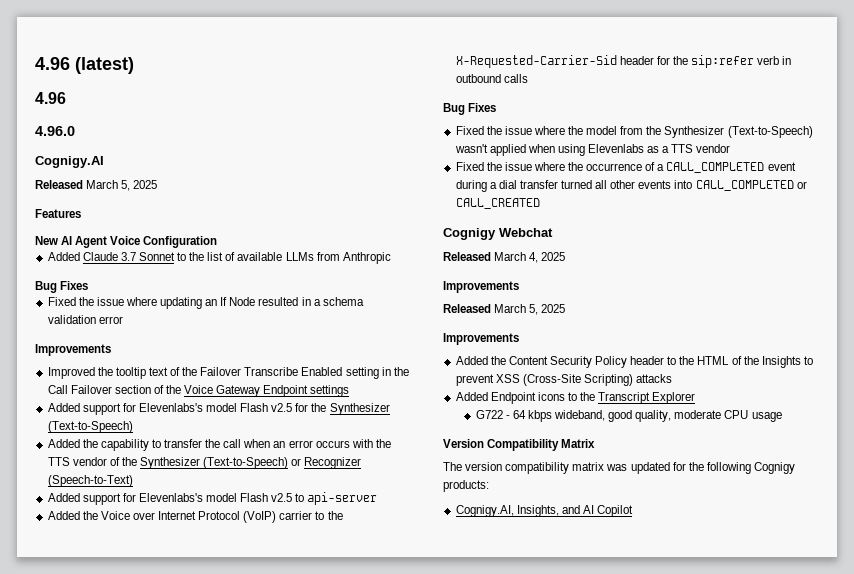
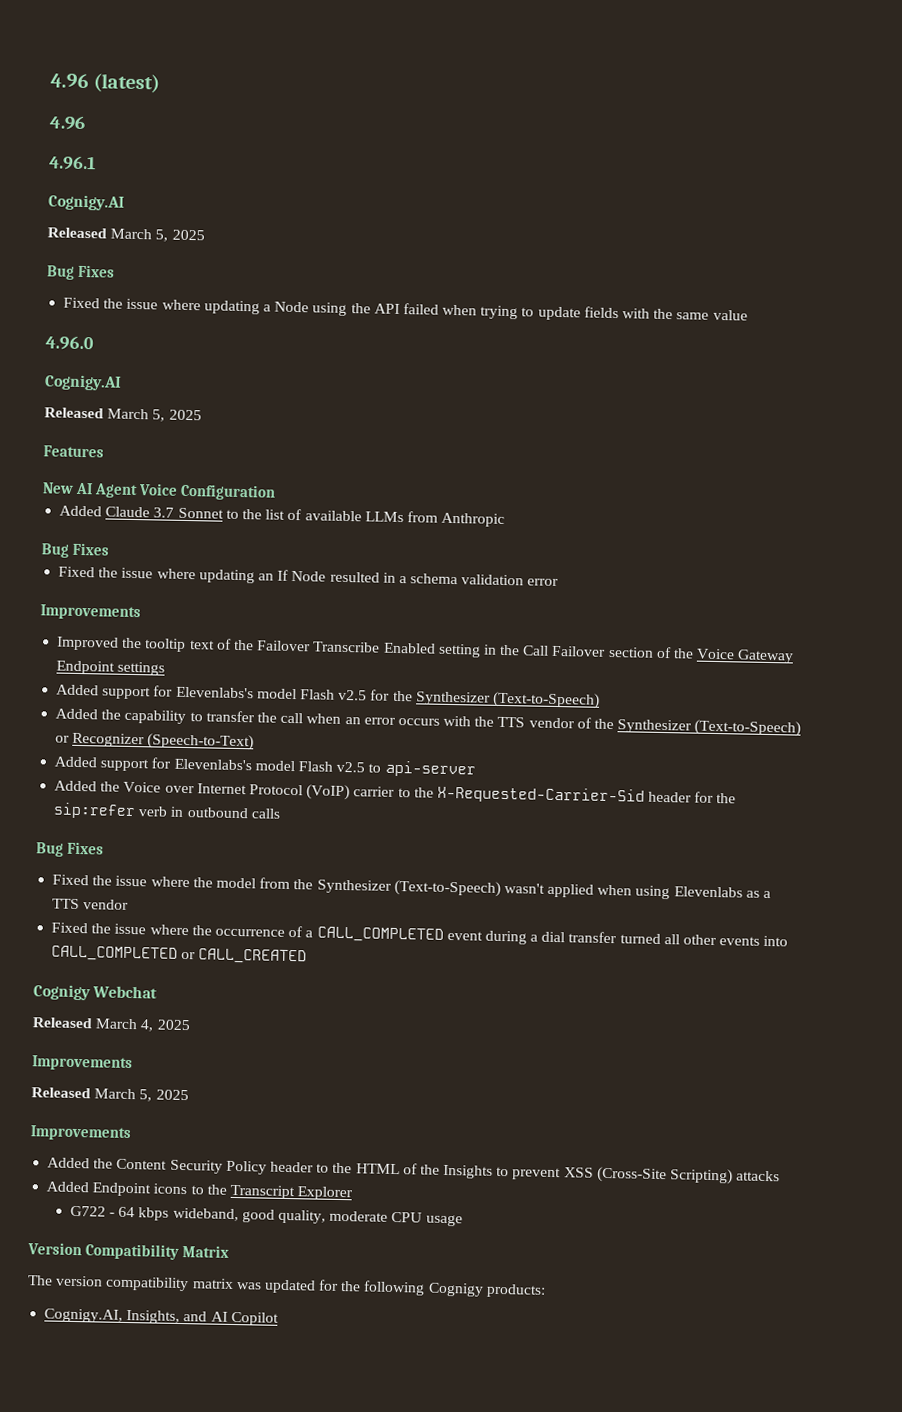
(66, 98) none -> [49,155,96,171] [48,194,125,211] [47,227,205,242] [46,264,116,280] [63,297,748,321] // 4.96.1 // Cognigy.AI // Released March 5, 2025 // Bug Fixes // Fixed the issue where updating a Node using the API failed when trying to update fields with the same value

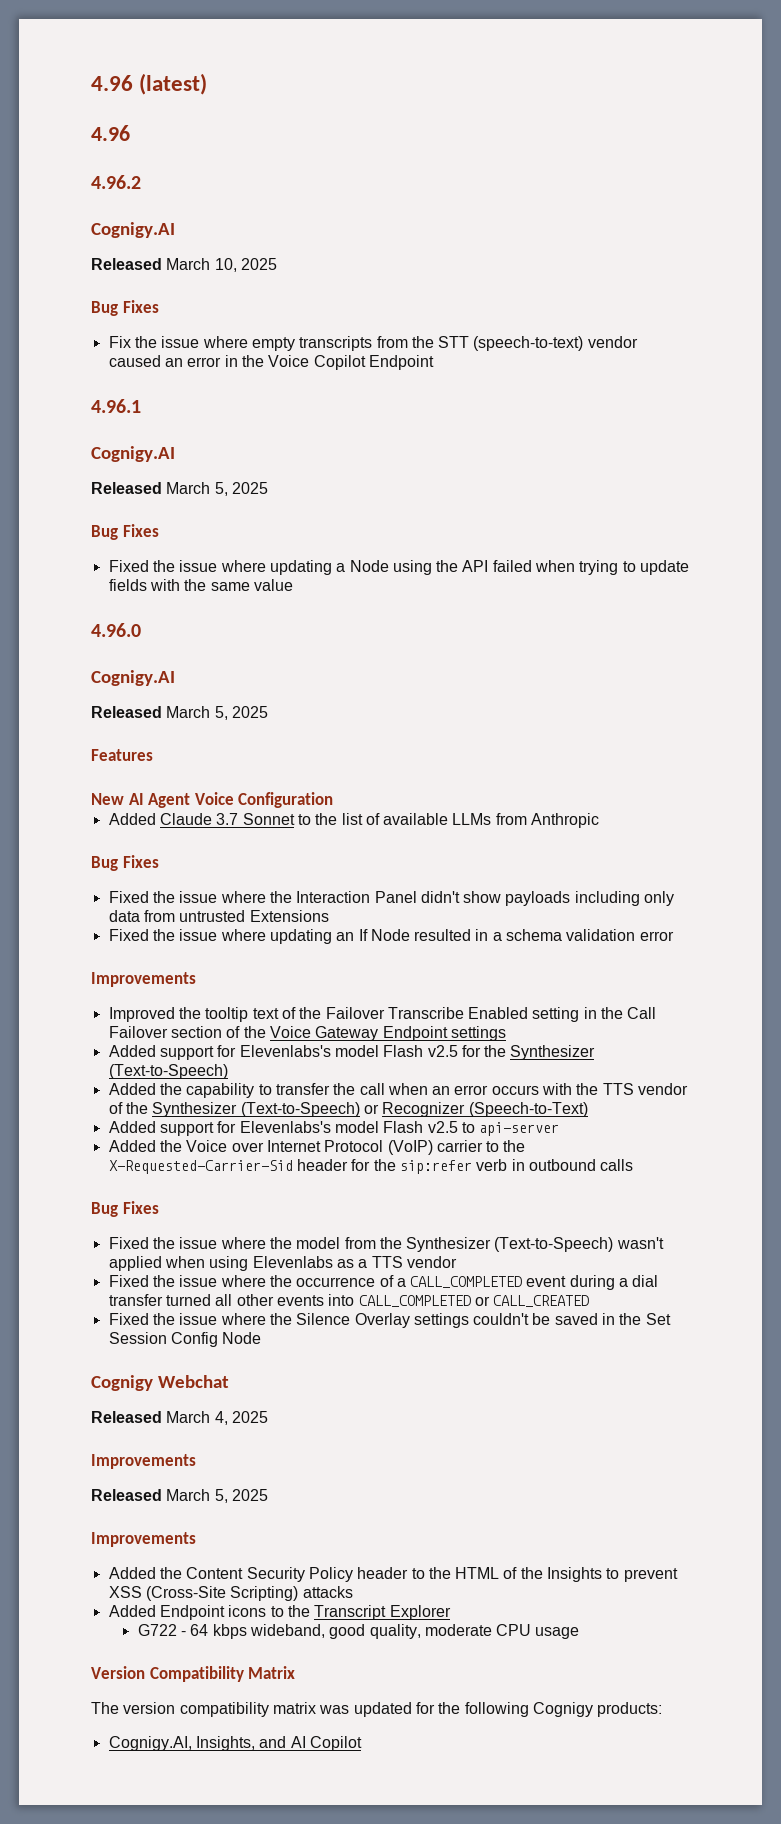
(86, 122) none -> [91,175,141,189] [91,222,175,238] [91,258,277,272] [91,300,159,316] [108,336,638,351] [108,355,434,370] // 4.96.2 // Cognigy.AI // Released March 10, 2025 // Bug Fixes // Fix the issue where empty transcripts from the STT (speech-to-text) vendor caused an error in the Voice Copilot Endpoint
(111, 549) none -> [108,891,675,906] [108,910,329,922] // Fixed the issue where the Interaction Panel didn't show payloads including only data from untrusted Extensions
(308, 956) none -> [108,1313,671,1328] [108,1332,262,1347] // Fixed the issue where the Silence Overlay settings couldn't be saved in the Set Session Config Node

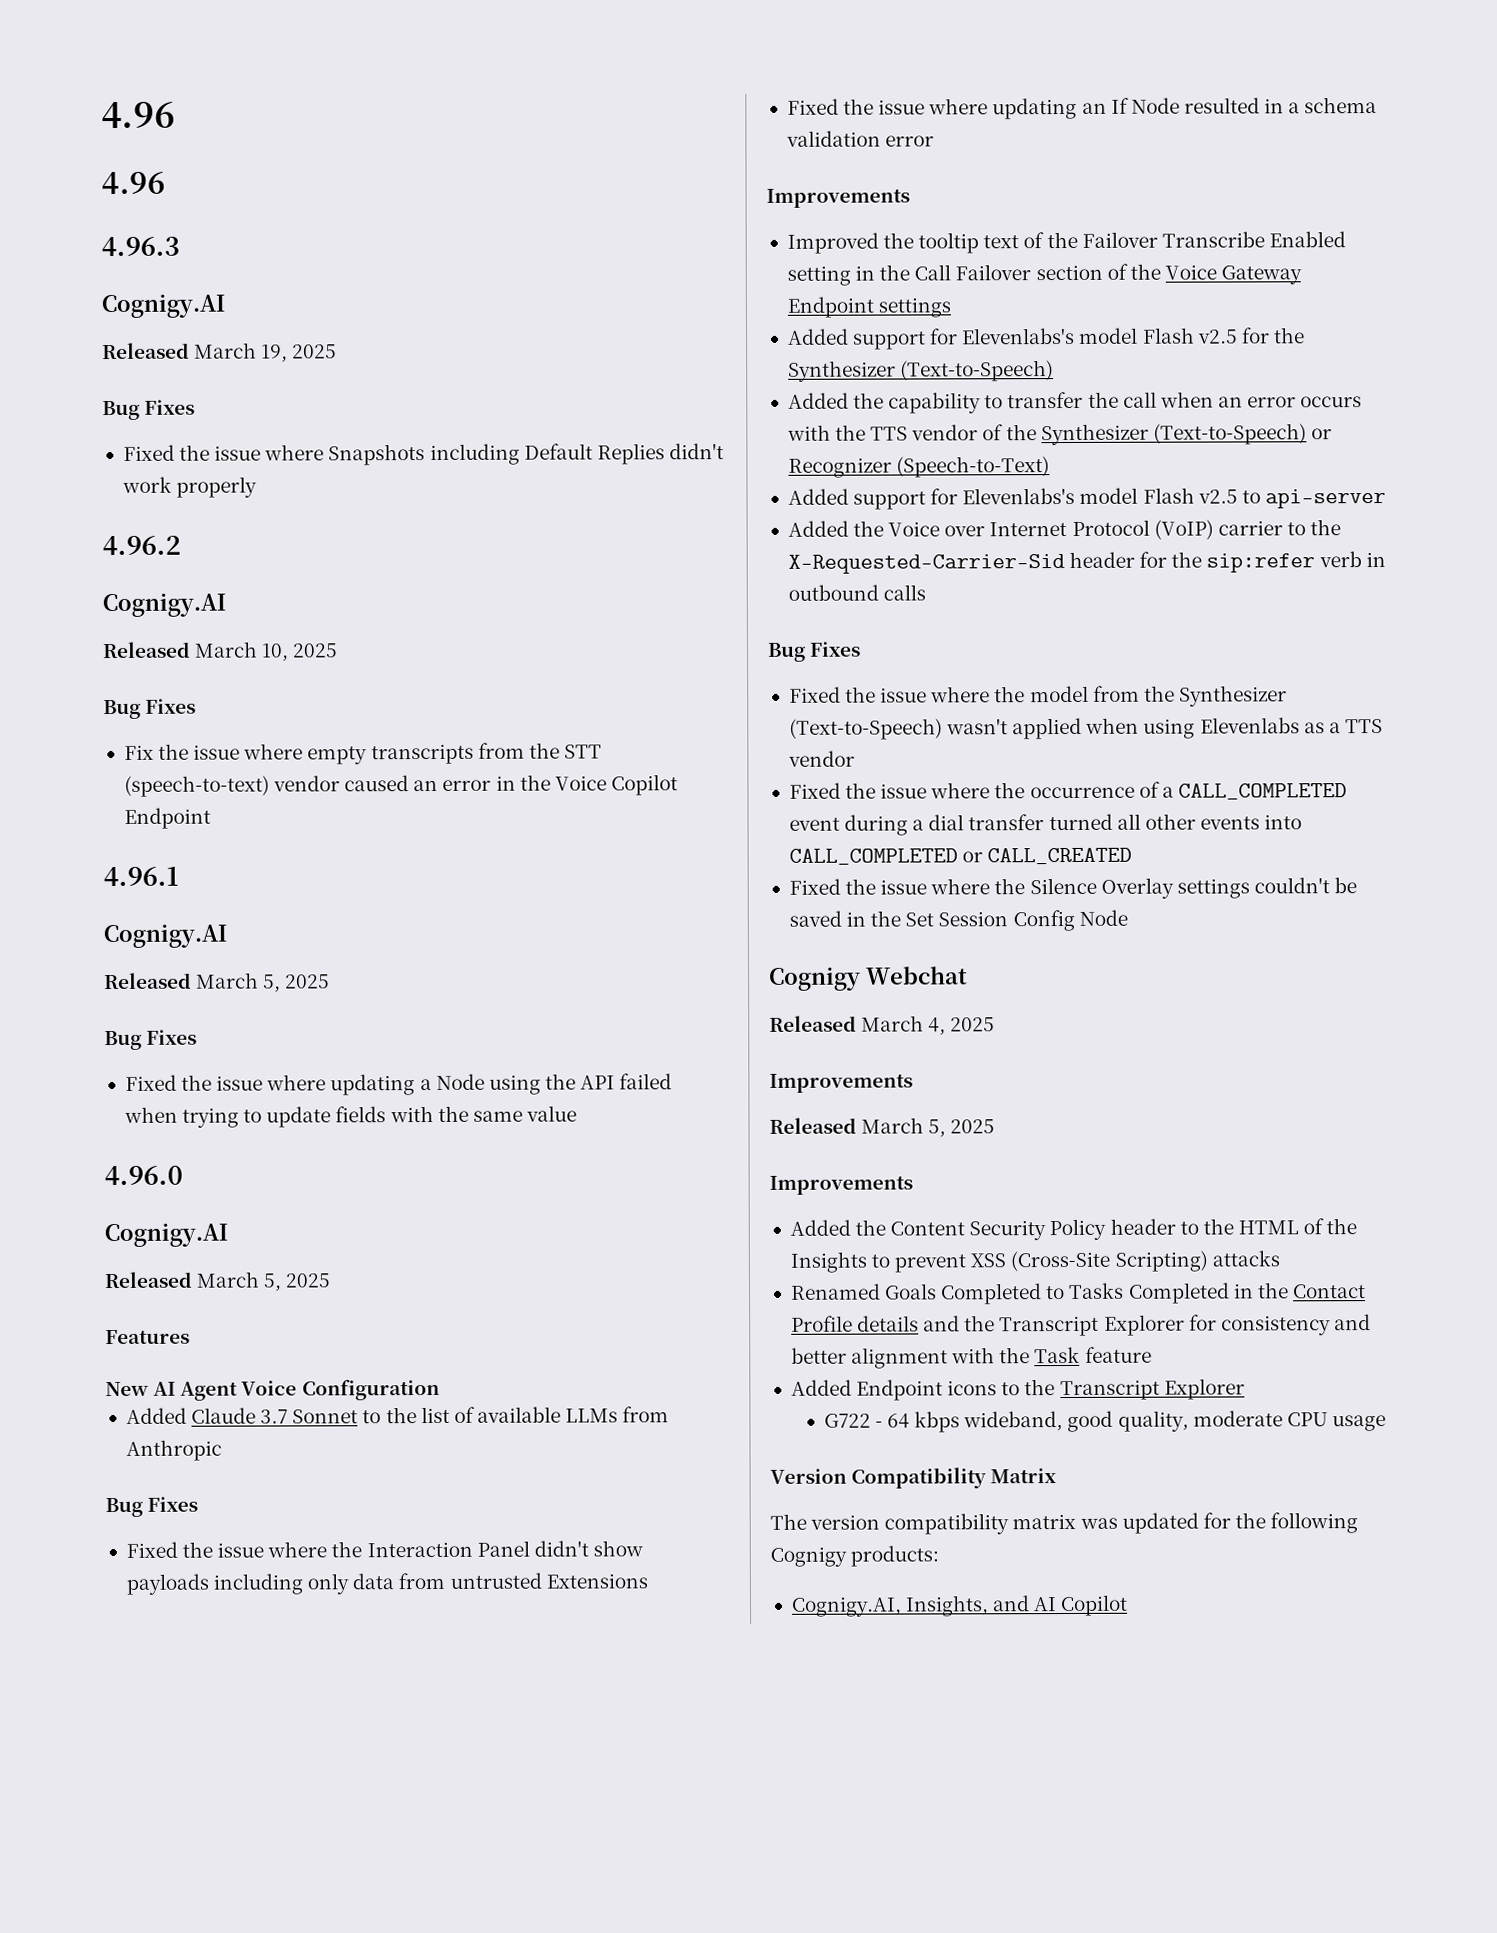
[91,73,208,95] [91,125,130,141] 4.96 (latest) // 4.96 -> [101,101,176,129] [101,171,166,195] [101,236,180,257] [101,293,225,319] [102,342,338,363] [102,399,196,421] [122,443,724,466] [121,476,258,498] 4.96 // 4.96 // 4.96.3 // Cognigy.AI // Released March 19, 2025 // Bug Fixes // Fixed the issue where Snapshots including Default Replies didn't work properly
(353, 1592) none -> [789,1282,1366,1305] [790,1314,1371,1337] [790,1346,1152,1369] // Renamed Goals Completed to Tasks Completed in the Contact Profile details and the Transcript Explorer for consistency and better alignment with the Task feature

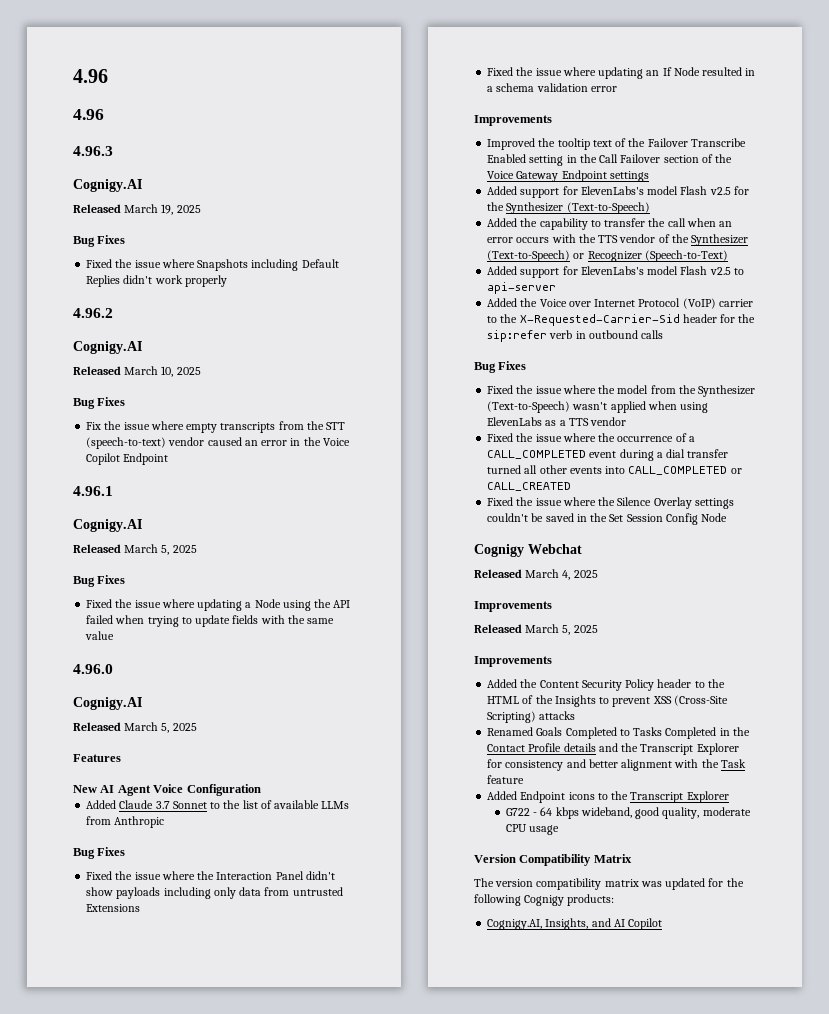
[961,327,1076,345] Elevenlabs's -> [580,186,644,195] ElevenLabs's
[962,487,1076,505] Elevenlabs's -> [580,266,644,275] ElevenLabs's
[1199,717,1300,734] Elevenlabs -> [487,417,543,426] ElevenLabs

